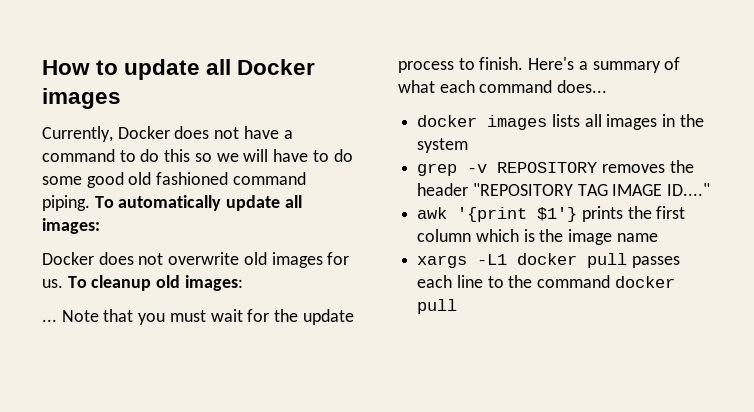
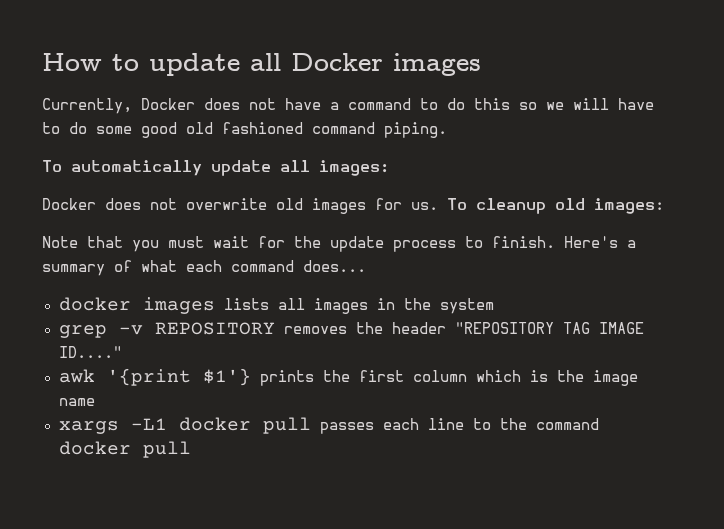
(90, 203) none -> (447, 130) //
[42,319,57,322] ... -> (664, 206) none

